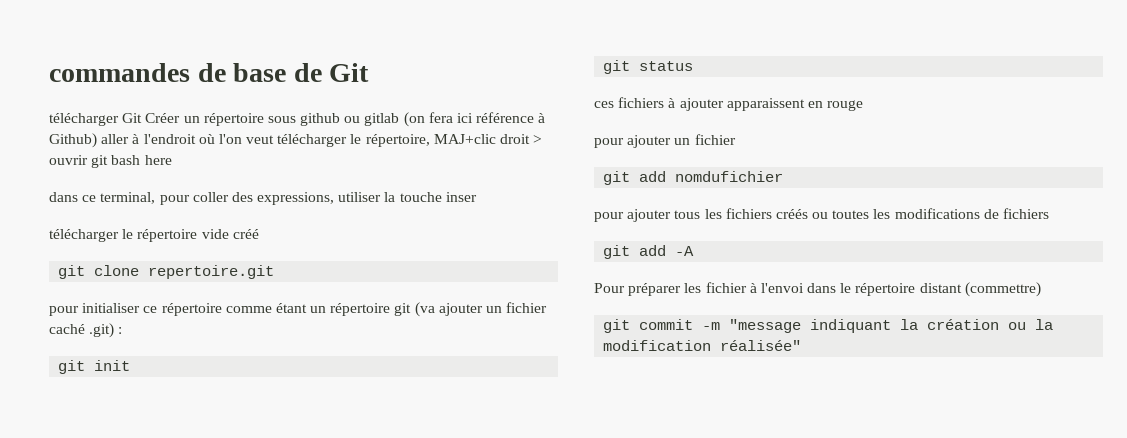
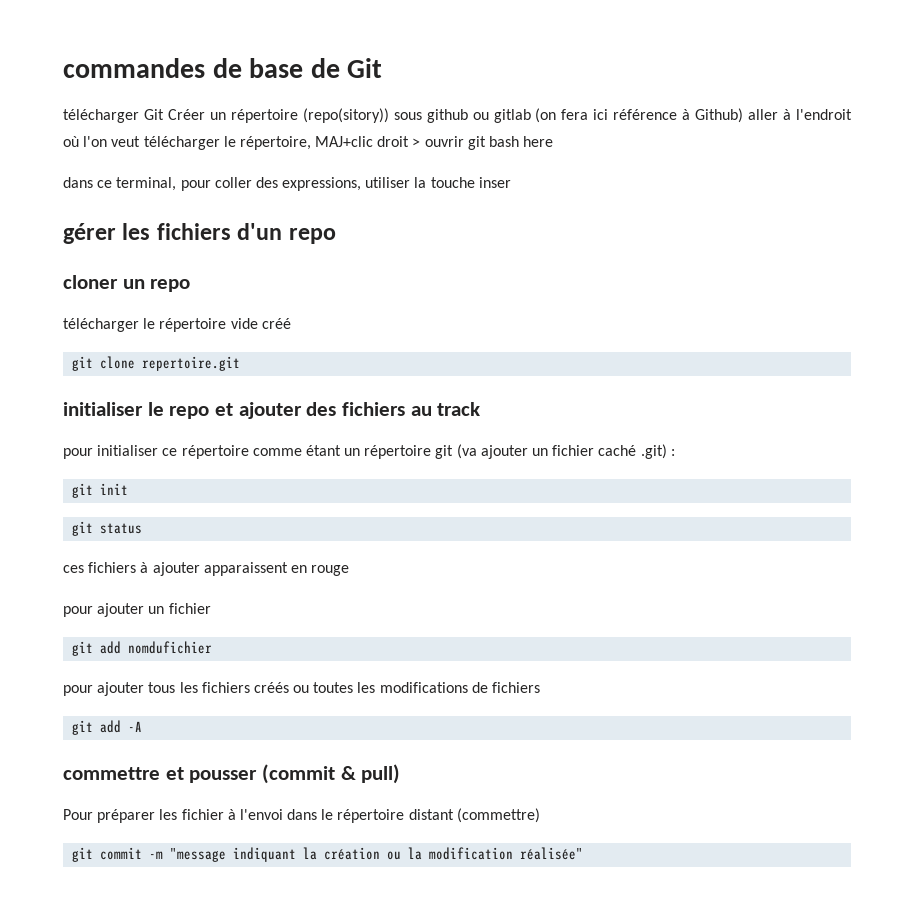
(264, 119) none -> [302,108,389,123] (repo(sitory))
(477, 197) none -> [63,223,336,244] [63,275,191,292] // gérer les fichiers d'un repo // cloner un repo
(275, 272) none -> [63,402,481,419] // initialiser le repo et ajouter des fichiers au track
(695, 251) none -> [63,764,401,784] // commettre et pousser (commit & pull)

